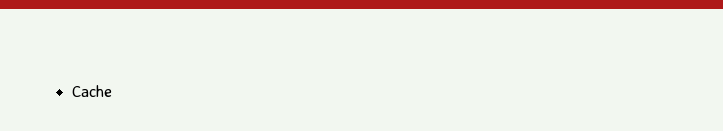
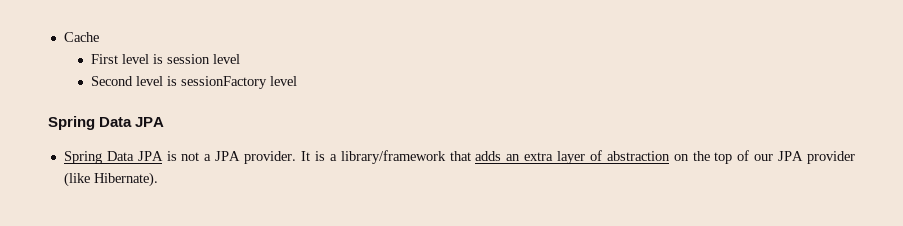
(112, 91) none -> [90,54,240,64] [90,76,297,89] [48,116,165,130] [63,150,855,164] [63,172,158,187] // First level is session level // Second level is sessionFactory level // Spring Data JPA // Spring Data JPA is not a JPA provider. It is a library/framework that adds an extra layer of abstraction on the top of our JPA provider (like Hibernate).

